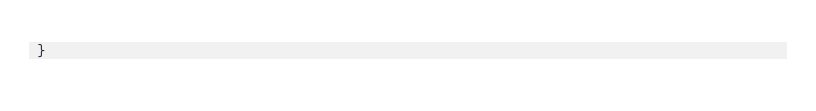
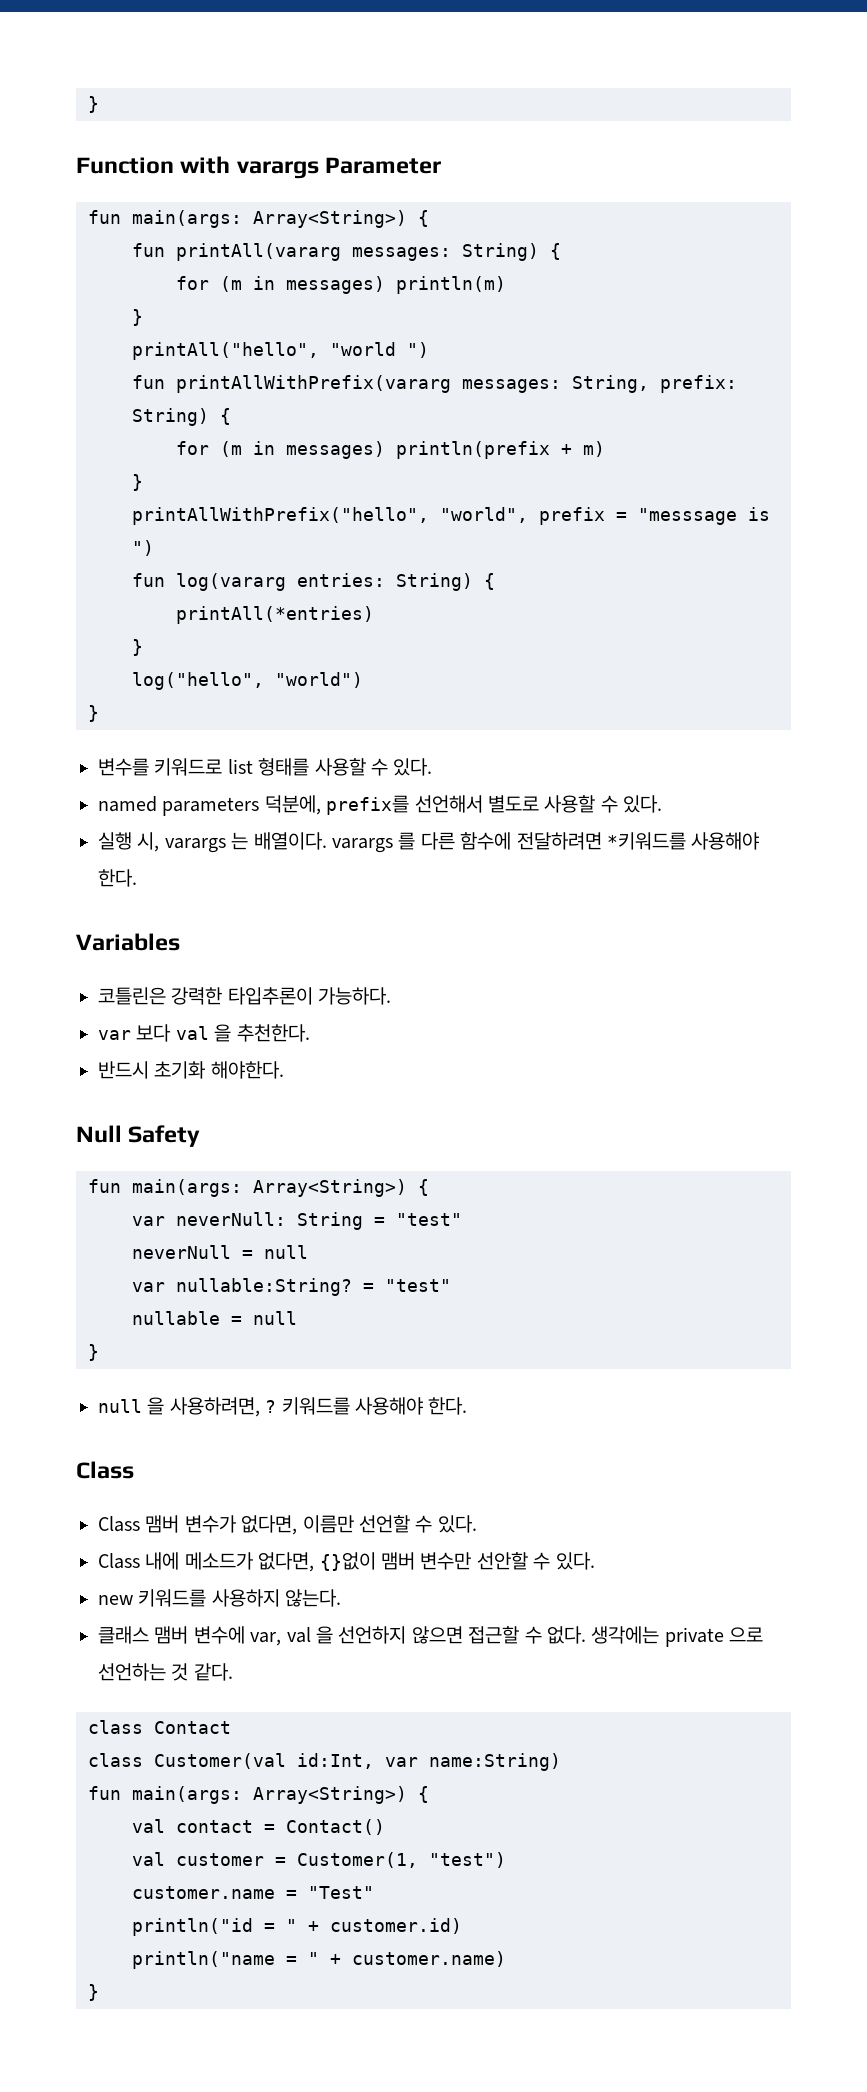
[37,44,45,58] } -> [88,96,99,113] [76,156,442,179] [88,210,429,228] [132,243,561,261] [176,276,506,294] [132,309,143,326] [132,342,429,360] [132,375,737,393] [132,408,231,426] [176,441,605,459] [132,474,143,491] [132,507,770,525] [132,540,154,556] [132,573,495,591] [176,606,374,624] [132,639,143,656] [132,672,363,690] [88,705,99,722] [98,758,433,776] [98,795,663,816] [98,832,760,853] [98,869,137,887] [76,933,180,951] [98,987,392,1005] [98,1024,310,1042] [98,1061,284,1079] [76,1125,201,1147] [88,1179,429,1197] [132,1212,462,1230] [132,1245,308,1259] [132,1278,451,1296] [132,1311,297,1325] [88,1344,99,1361] [98,1397,468,1417] [76,1461,134,1479] [98,1515,477,1535] [98,1552,595,1572] [98,1589,342,1607] [98,1626,764,1647] [98,1663,233,1681] [88,1720,231,1734] [88,1753,561,1771] [88,1786,429,1804] [132,1819,385,1835] [132,1852,506,1868] [132,1886,374,1899] [132,1918,462,1936] [132,1951,506,1969] [88,1984,99,2001] } // Function with varargs Parameter // fun main(args: Array<String>) { // fun printAll(vararg messages: String) { // for (m in messages) println(m) // } // printAll("hello", "world ") // fun printAllWithPrefix(vararg messages: String, prefix: String) { // for (m in messages) println(prefix + m) // } // printAllWithPrefix("hello", "world", prefix = "messsage is ") // fun log(vararg entries: String) { // printAll(*entries) // } // log("hello", "world") // } // 변수를 키워드로 list 형태를 사용할 수 있다. // named parameters 덕분에, prefix를 선언해서 별도로 사용할 수 있다. // 실행 시, varargs 는 배열이다. varargs 를 다른 함수에 전달하려면 *키워드를 사용해야 한다. // Variables // 코틀린은 강력한 타입추론이 가능하다. // var 보다 val 을 추천한다. // 반드시 초기화 해야한다. // Null Safety // fun main(args: Array<String>) { // var neverNull: String = "test" // neverNull = null // var nullable:String? = "test" // nullable = null // } // null 을 사용하려면, ? 키워드를 사용해야 한다. // Class // Class 맴버 변수가 없다면, 이름만 선언할 수 있다. // Class 내에 메소드가 없다면, {}없이 맴버 변수만 선안할 수 있다. // new 키워드를 사용하지 않는다. // 클래스 맴버 변수에 var, val 을 선언하지 않으면 접근할 수 없다. 생각에는 private 으로 선언하는 것 같다. // class Contact // class Customer(val id:Int, var name:String) // fun main(args: Array<String>) { // val contact = Contact() // val customer = Customer(1, "test") // customer.name = "Test" // println("id = " + customer.id) // println("name = " + customer.name) // }

